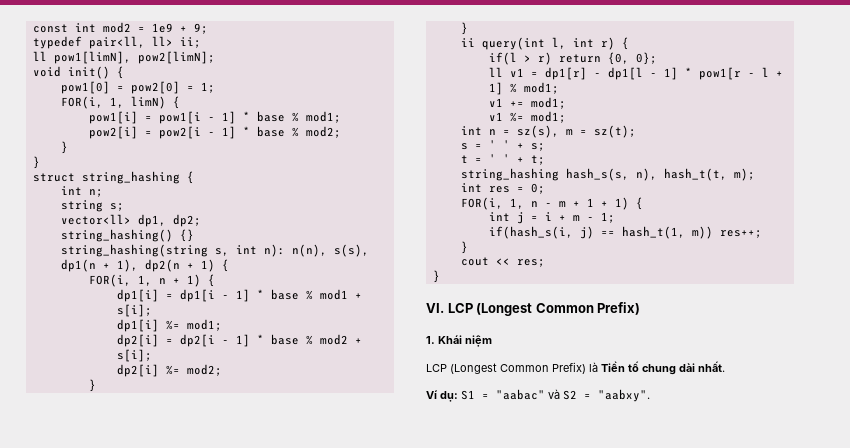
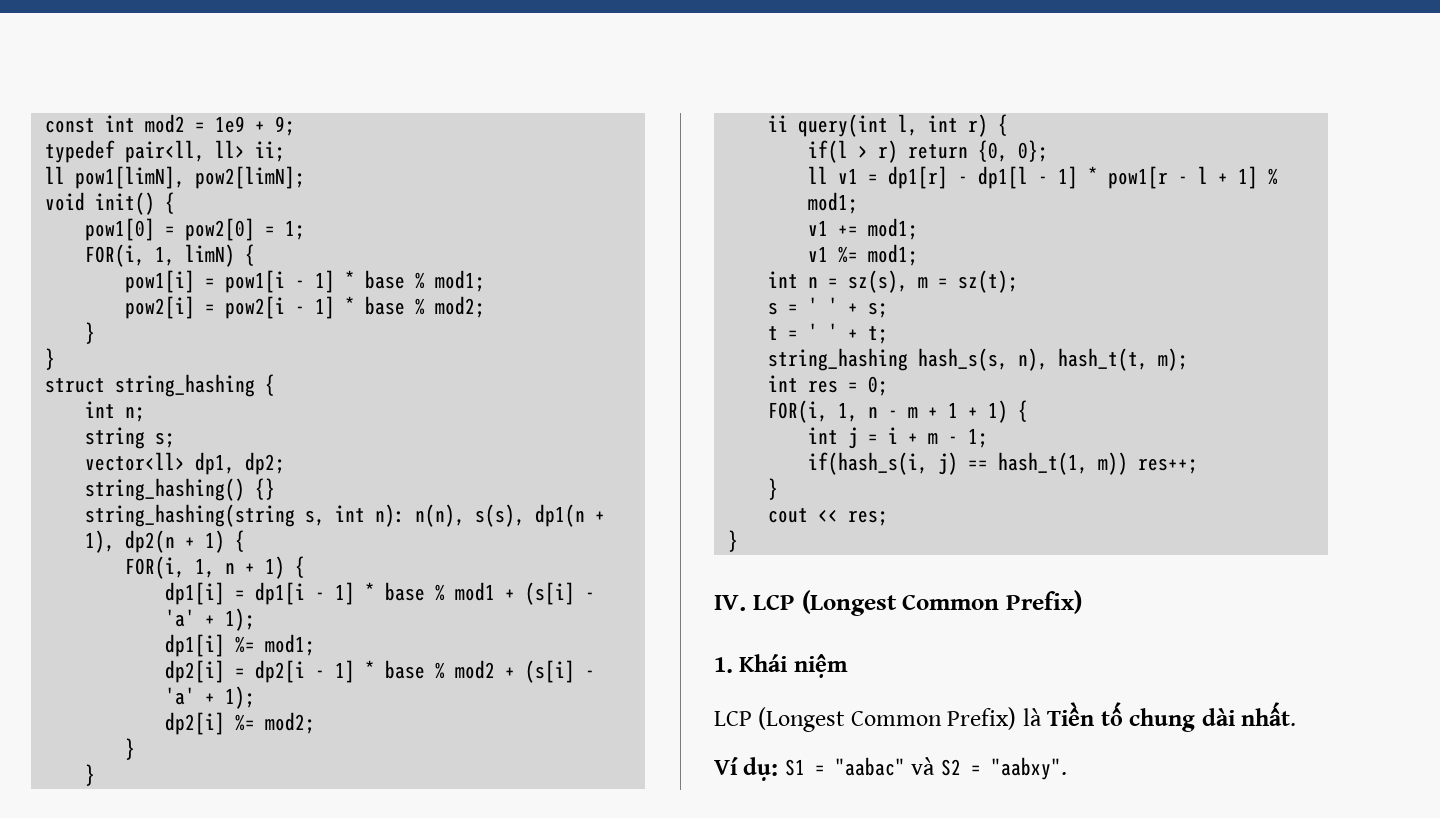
[116,304,152,317] s[i]; -> [525,582,596,605] [165,608,256,631] (s[i] - 'a' + 1);
[116,349,152,362] s[i]; -> [525,660,596,683] [165,686,256,709] (s[i] - 'a' + 1);
[426,303,444,313] VI. -> [714,595,746,611] IV.

